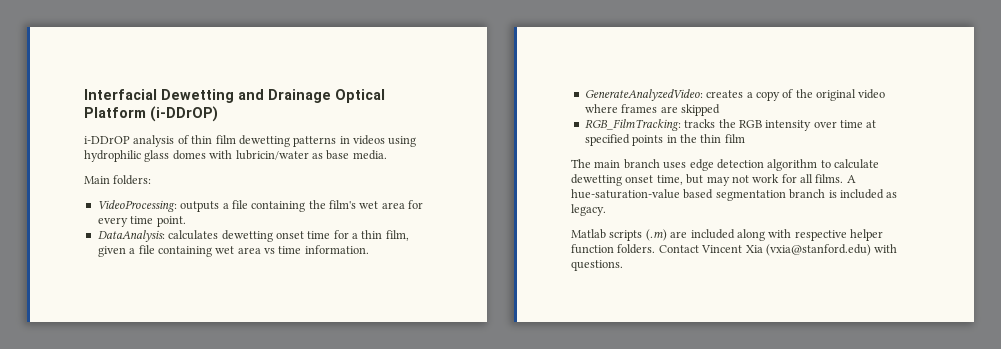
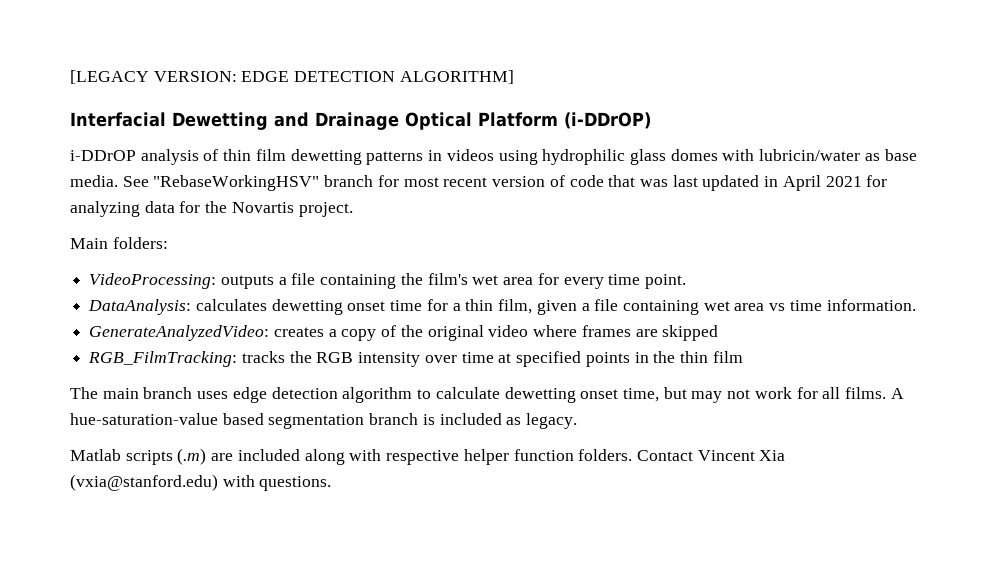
(84, 94) none -> [70,70,514,84] [LEGACY VERSION: EDGE DETECTION ALGORITHM] //
(387, 155) none -> [122,175,888,191] [70,201,353,217] See "RebaseWorkingHSV" branch for most recent version of code that was last updated in April 2021 for analyzing data for the Novartis project.

